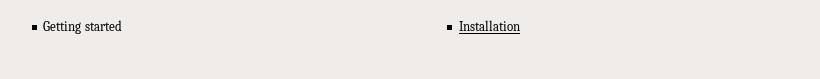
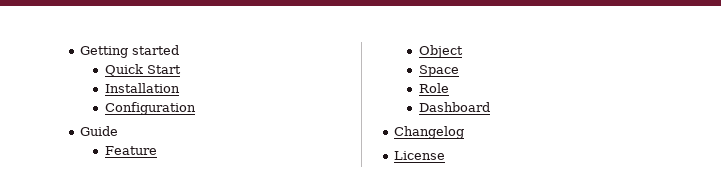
(122, 25) none -> [104,64,181,76] // Quick Start
(520, 25) none -> [104,102,196,115] [80,126,119,136] [104,146,157,155] [418,45,463,58] [418,65,459,77] [418,83,449,93] [418,102,490,112] [394,126,465,139] [394,151,446,160] // Configuration // Guide // Feature // Object // Space // Role // Dashboard // Changelog // License

